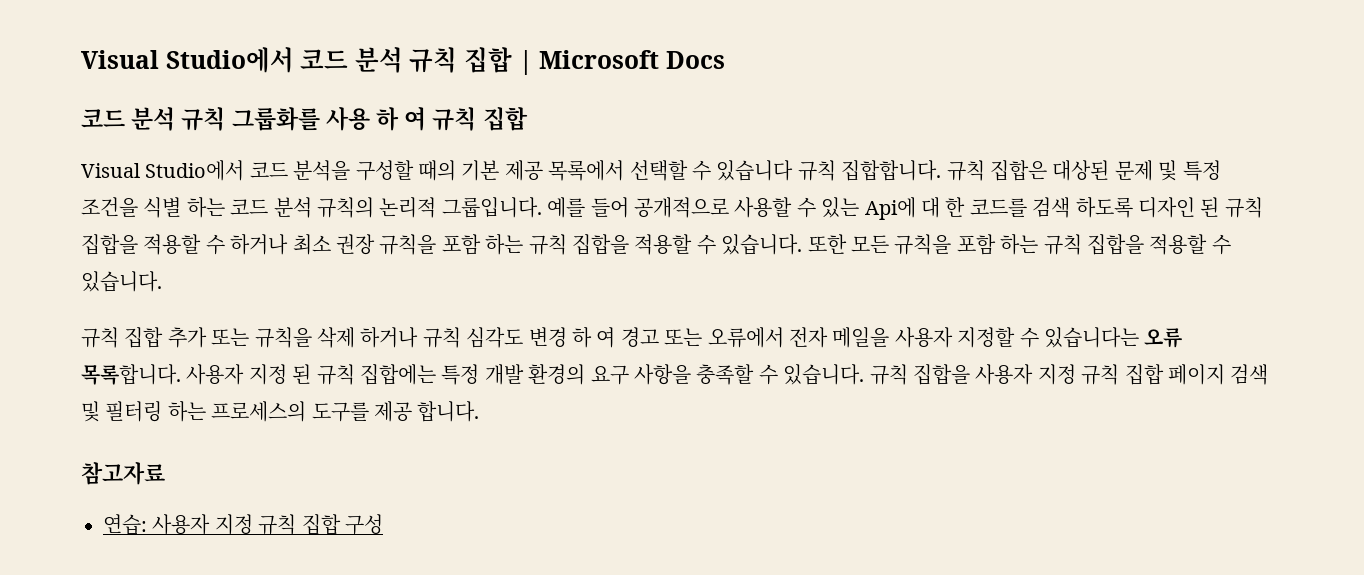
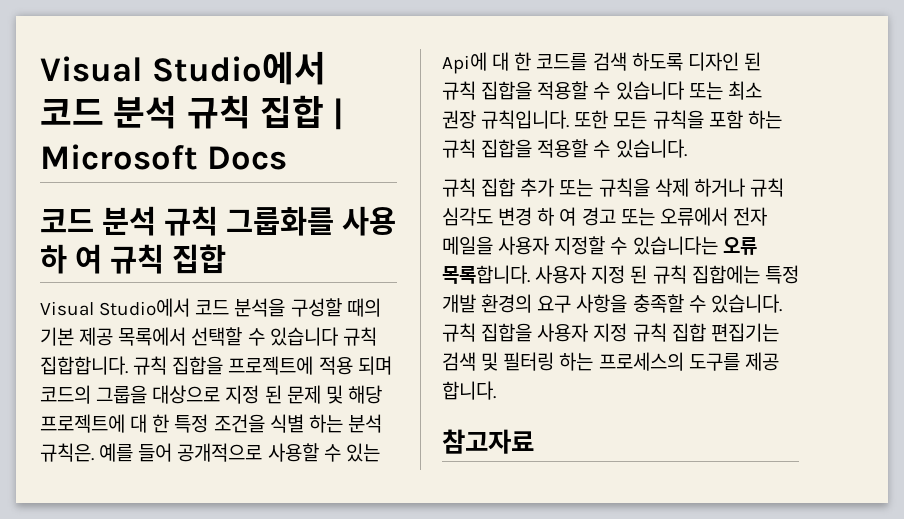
[989,160,1221,181] [81,197,542,218] 집합은 대상된 문제 및 특정 조건을 식별 하는 코드 분석 규칙의 논리적 그룹입니다. -> [172,356,392,375] [40,385,382,404] [40,414,382,433] [40,443,94,462] 집합을 프로젝트에 적용 되며 코드의 그룹을 대상으로 지정 된 문제 및 해당 프로젝트에 대 한 특정 조건을 식별 하는 분석 규칙은.
[230,234,803,255] 하거나 최소 권장 규칙을 포함 하는 규칙 집합을 적용할 수 있습니다. -> [615,81,762,100] [442,110,570,129] 있습니다 또는 최소 권장 규칙입니다.
[1168,364,1225,385] 페이지 -> [710,323,779,342] 편집기는
[103,514,383,535] // 연습: 사용자 지정 규칙 집합 구성 -> (534, 441) none

